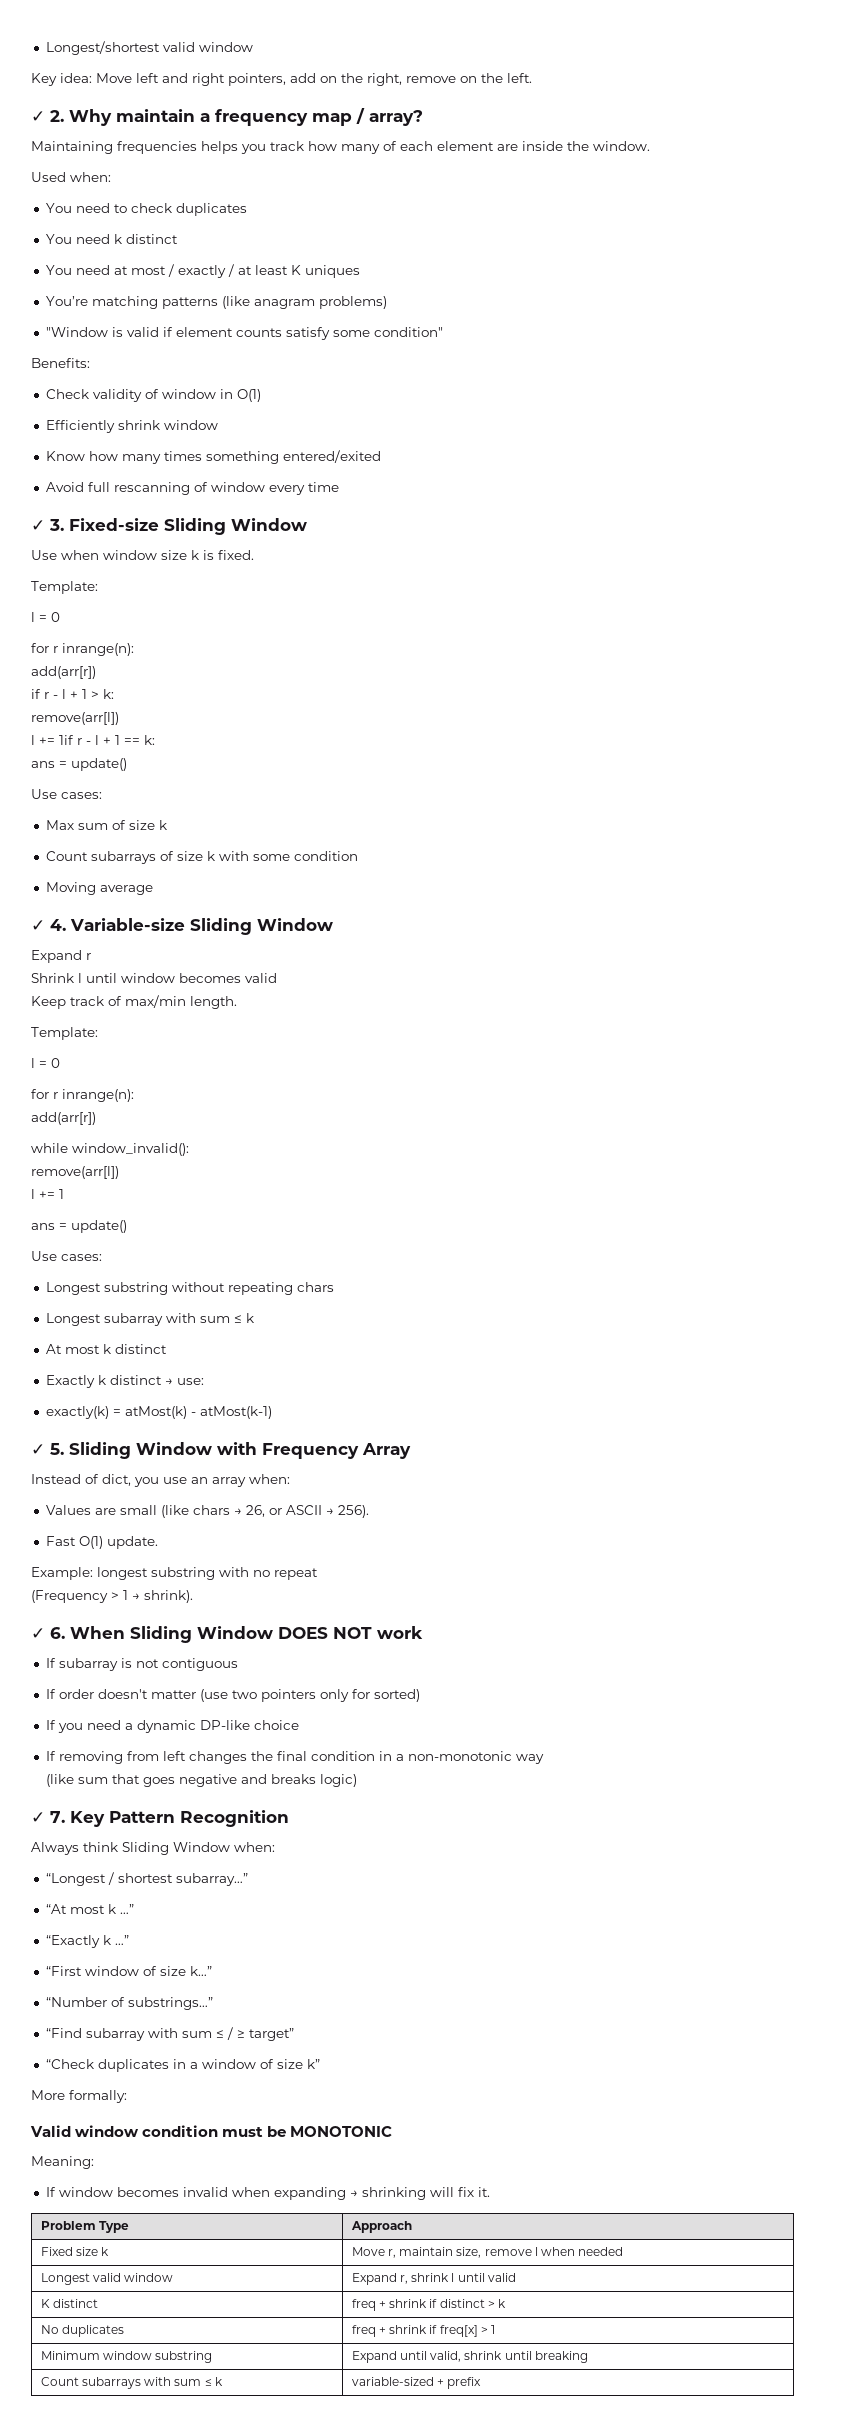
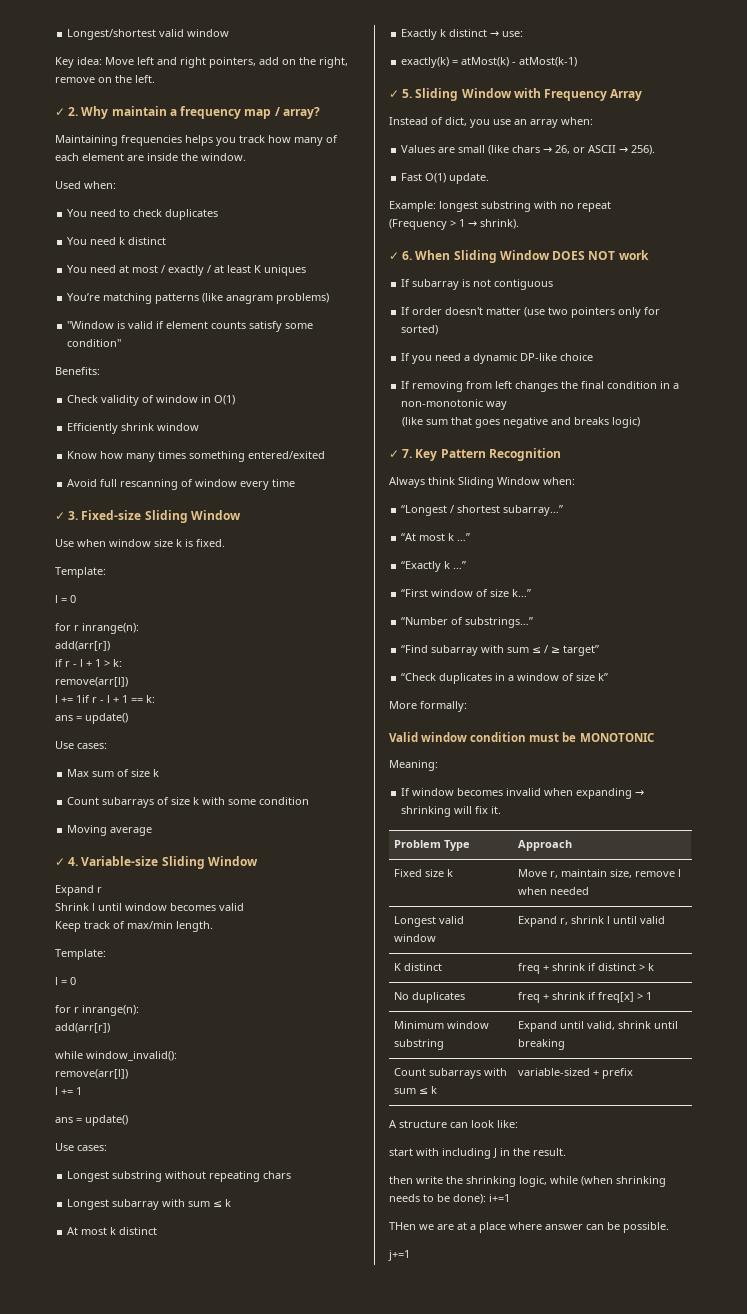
(482, 2383) none -> [389,1120,518,1128] [389,1148,566,1159] [389,1176,666,1187] [389,1194,510,1204] [389,1222,669,1233] [388,1250,410,1261] // A structure can look like: // start with including J in the result. // then write the shrinking logic, while (when shrinking needs to be done): i+=1 // THen we are at a place where answer can be possible. // j+=1

